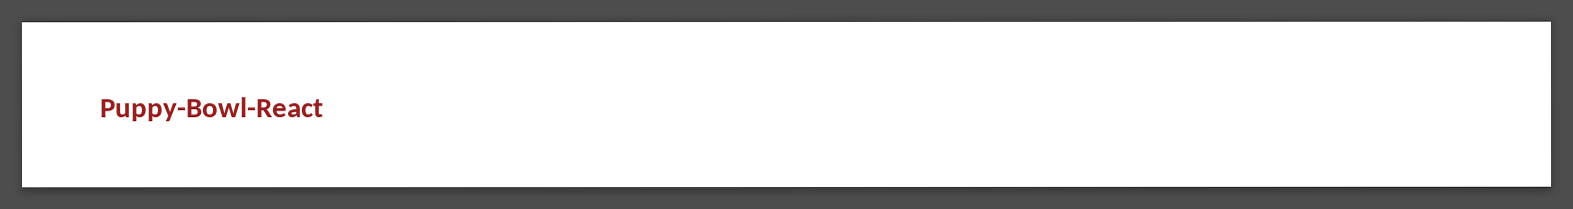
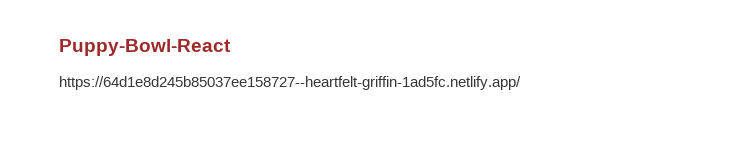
(324, 109) none -> [59,76,521,90] // https://64d1e8d245b85037ee158727--heartfelt-griffin-1ad5fc.netlify.app/

